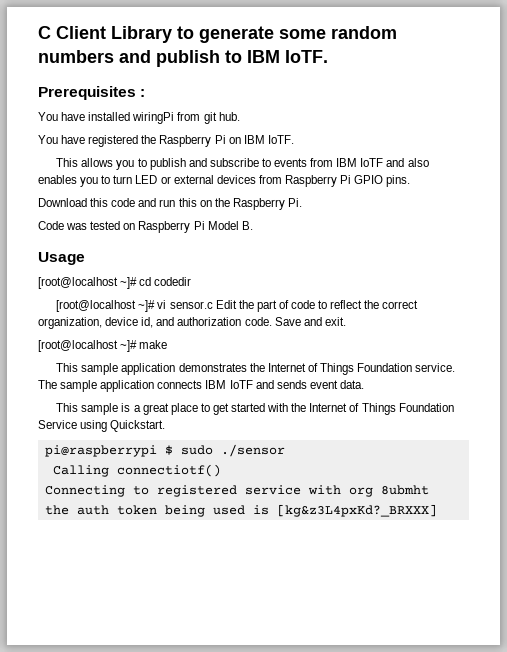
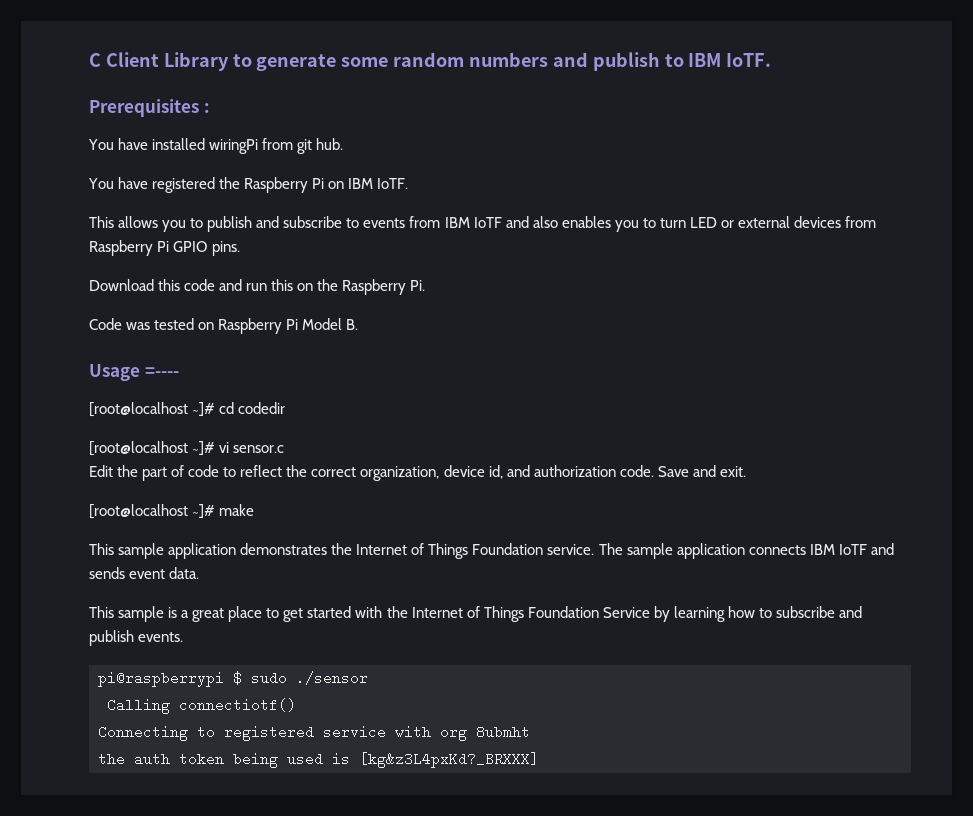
(85, 258) none -> [144,367,179,377] =----
(213, 305) none -> (285, 449) //
[80,420,166,432] using Quickstart. -> [653,606,863,622] [89,630,184,646] by learning how to subscribe and publish events.

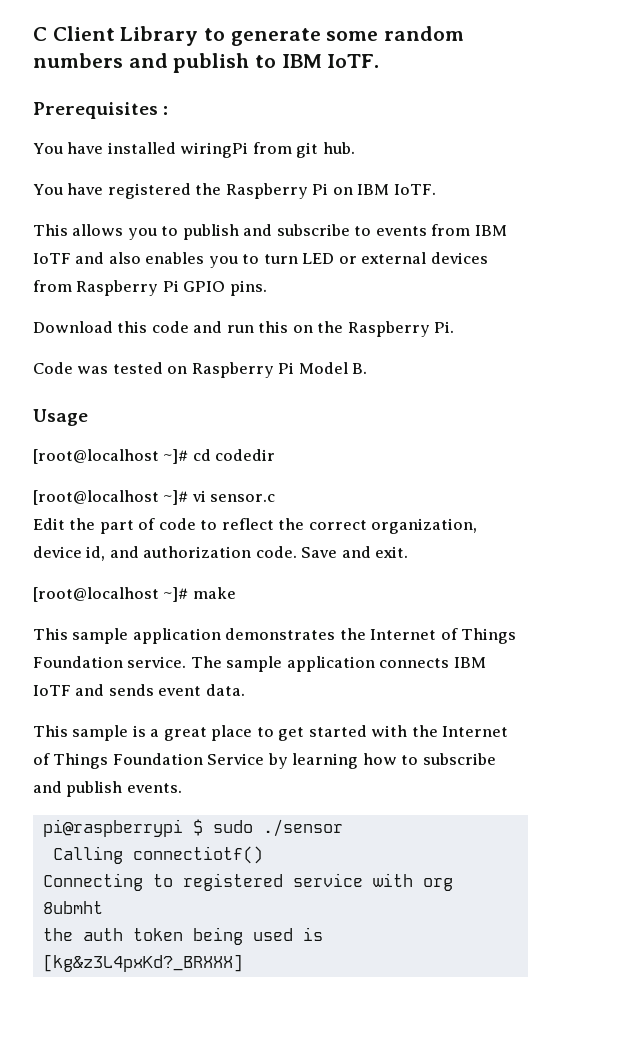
[144,367,179,377] =---- -> (88, 417) none

